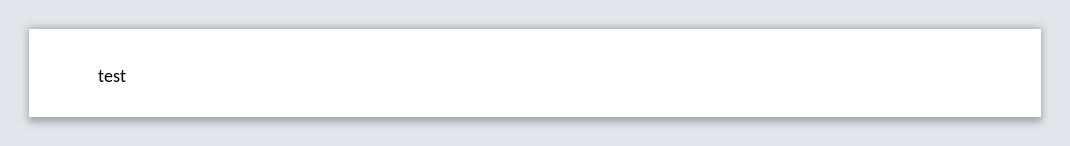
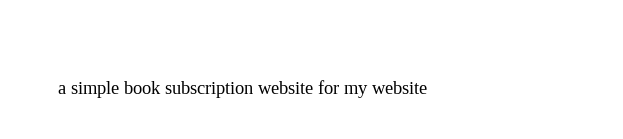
[98,70,126,82] test -> [58,80,427,98] a simple book subscription website for my website

